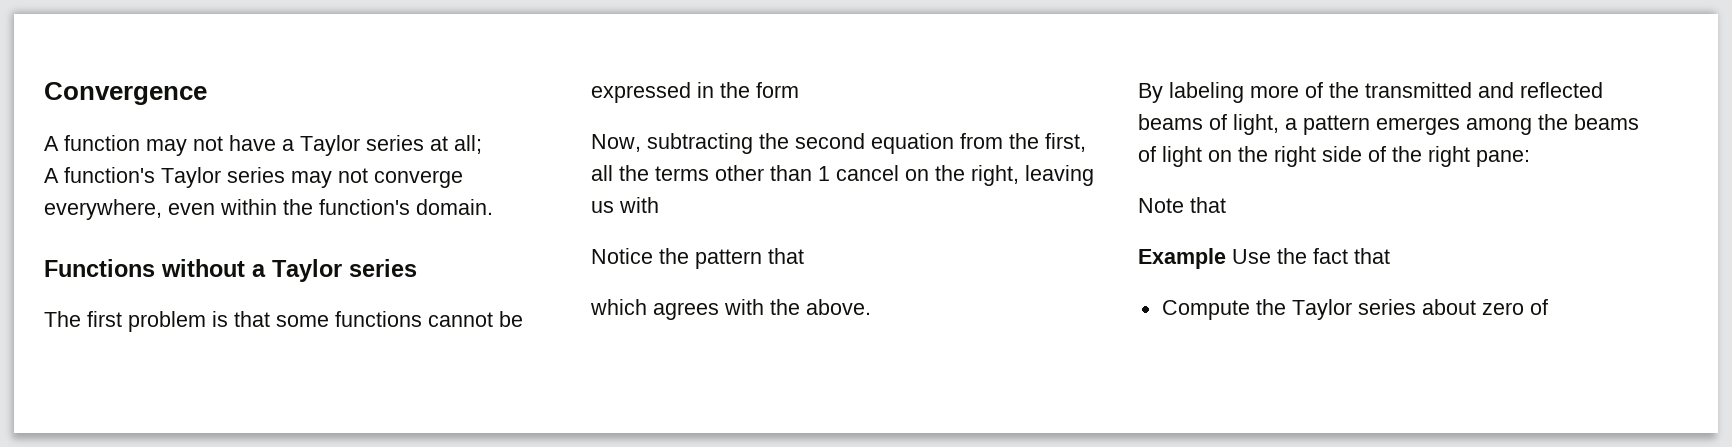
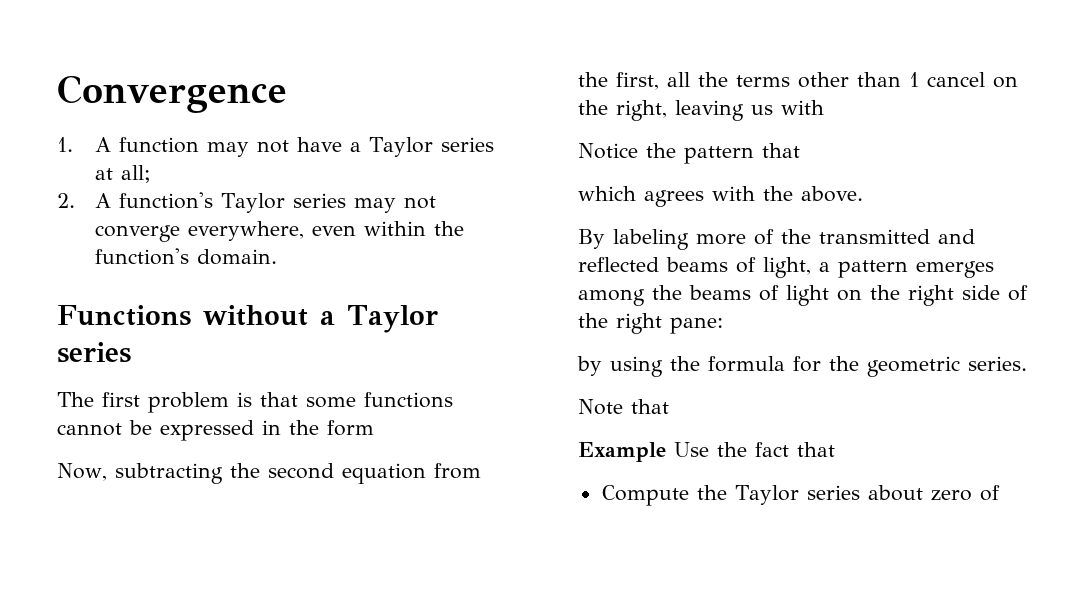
(207, 93) none -> [57,137,73,152] 1.
(482, 144) none -> [57,193,75,208] 2.
(1530, 158) none -> [577,356,1027,377] // by using the formula for the geometric series.

